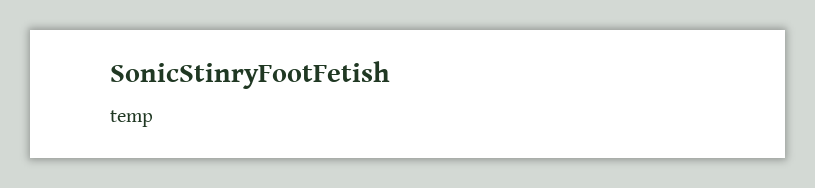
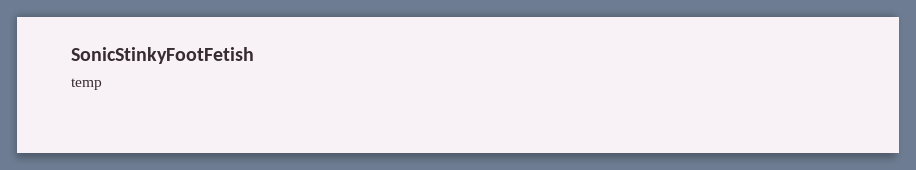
[110,61,390,89] SonicStinryFootFetish -> [71,47,254,64] SonicStinkyFootFetish

